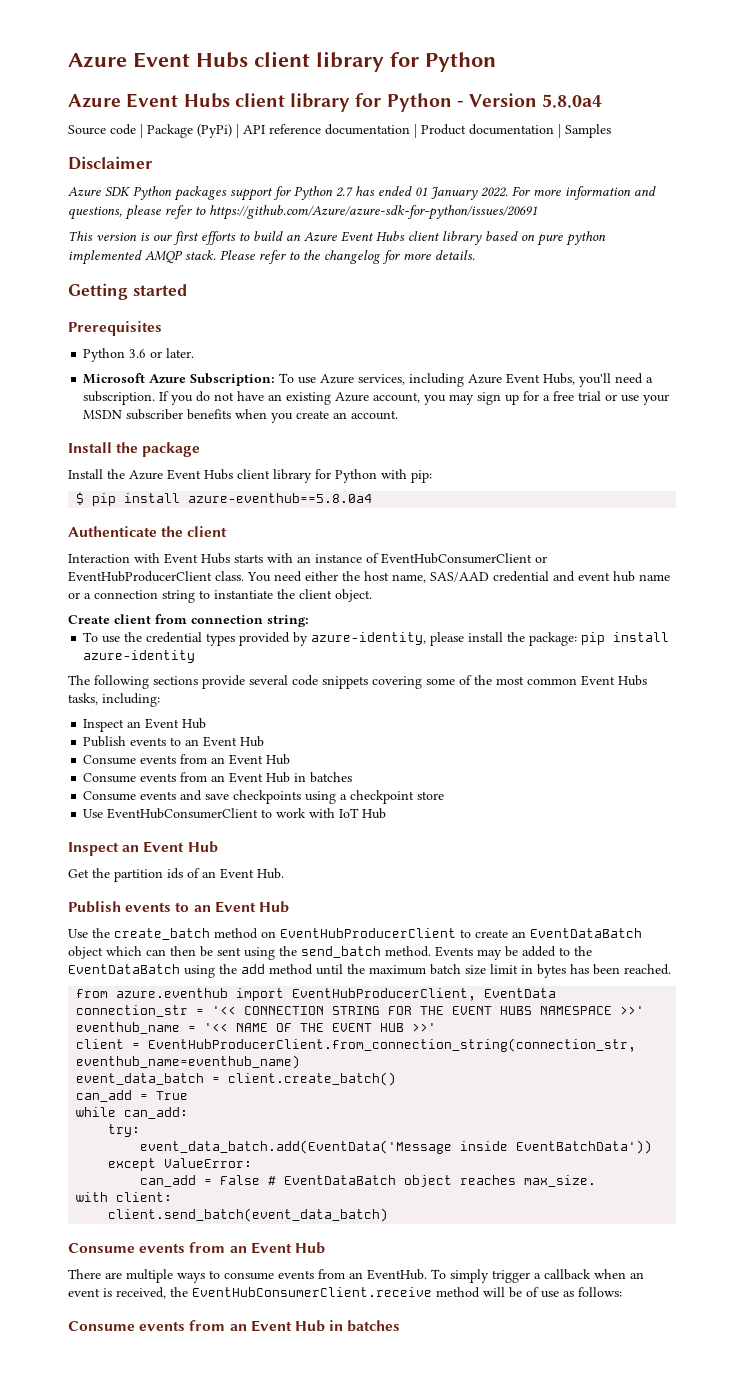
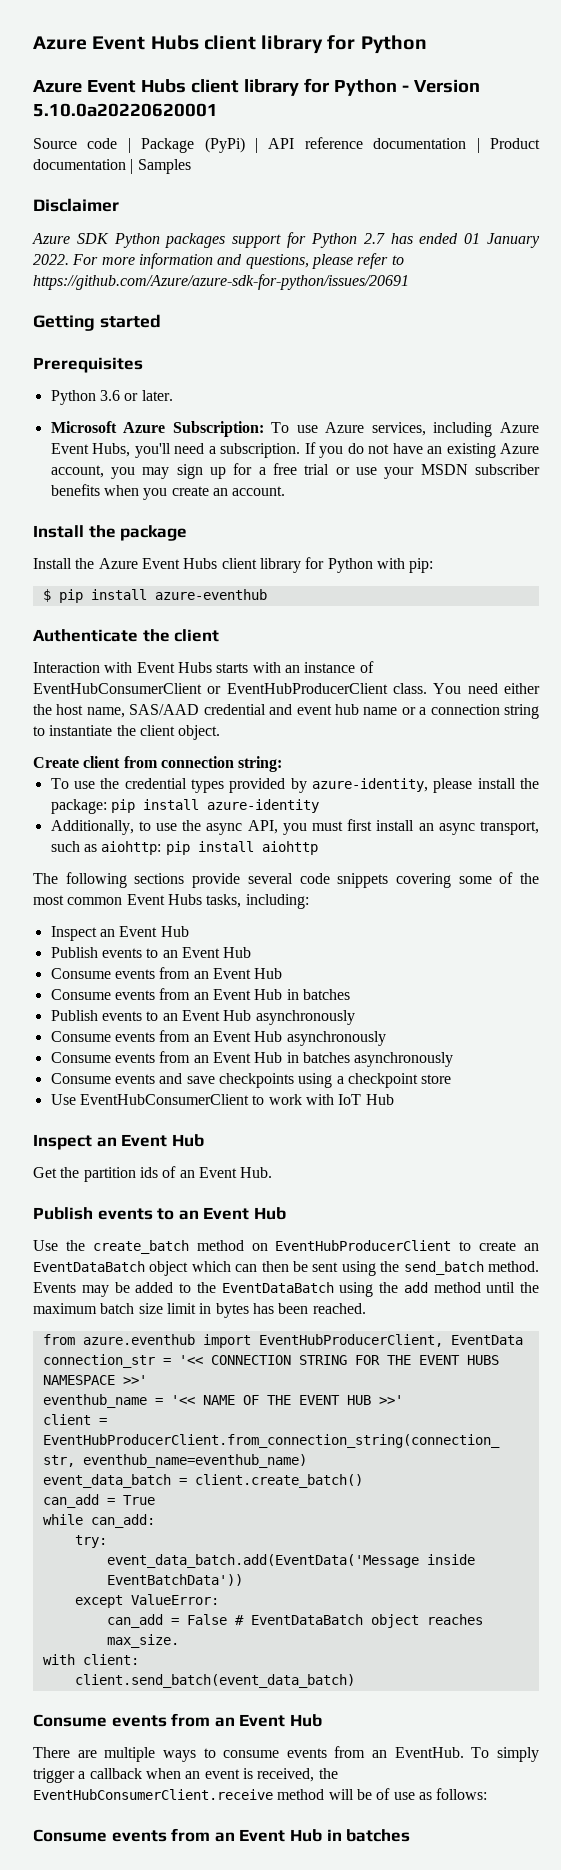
[542,94,603,108] 5.8.0a4 -> [33,103,218,117] 5.10.0a20220620001
[68,231,606,246] [68,250,475,265] // This version is our first efforts to build an Azure Event Hubs client library based on pure python implemented AMQP stack. Please refer to the changelog for more details. -> (409, 282) none
[188,493,373,503] azure-eventhub==5.8.0a4 -> [154,589,267,600] azure-eventhub
(196, 656) none -> [50,819,539,835] [50,841,318,855] // Additionally, to use the async API, you must first install an async transport, such as aiohttp: pip install aiohttp
(353, 777) none -> [50,1010,355,1025] [50,1030,386,1046] [50,1051,454,1067] // Publish events to an Event Hub asynchronously // Consume events from an Event Hub asynchronously // Consume events from an Event Hub in batches asynchronously

